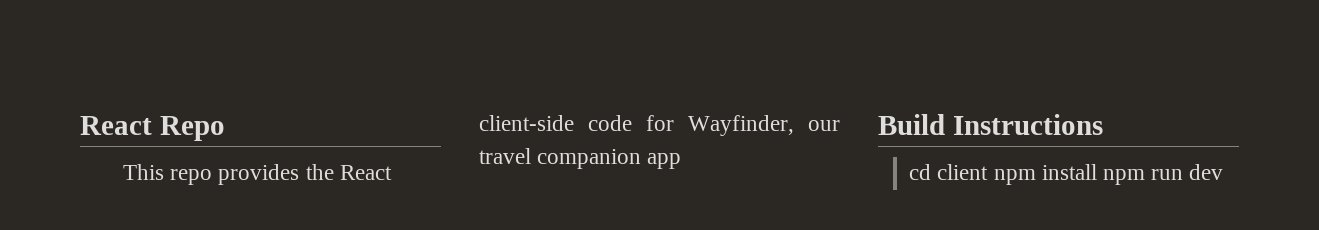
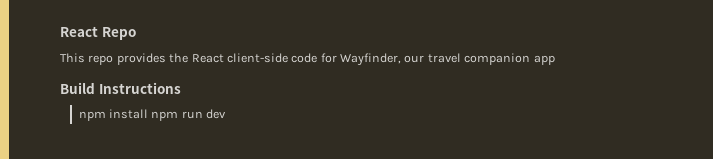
[909,164,989,180] cd client -> (181, 88) none

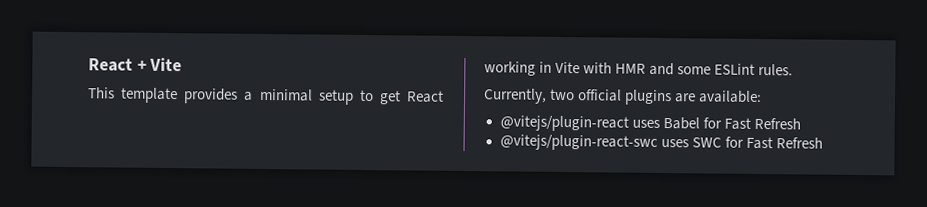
[60,26,136,40] React Repo -> [88,57,183,72] React + Vite
[88,53,555,66] [60,82,181,94] [78,109,227,121] repo provides the React client-side code for Wayfinder, our travel companion app // Build Instructions // npm install npm run dev -> [120,87,444,105] [484,61,794,76] [484,88,763,106] [499,115,801,132] [499,134,823,151] template provides a minimal setup to get React working in Vite with HMR and some ESLint rules. // Currently, two official plugins are available: // @vitejs/plugin-react uses Babel for Fast Refresh // @vitejs/plugin-react-swc uses SWC for Fast Refresh

